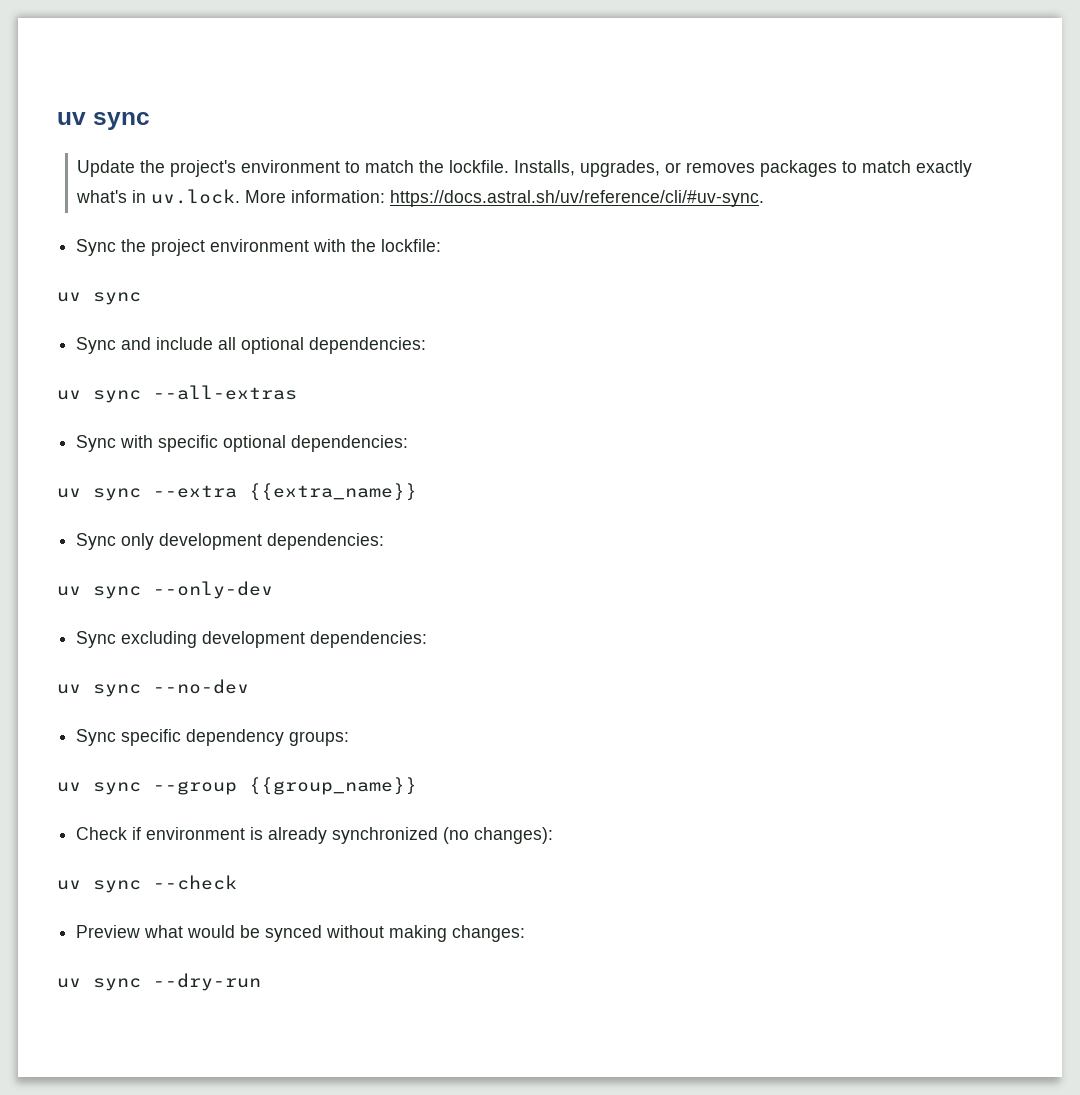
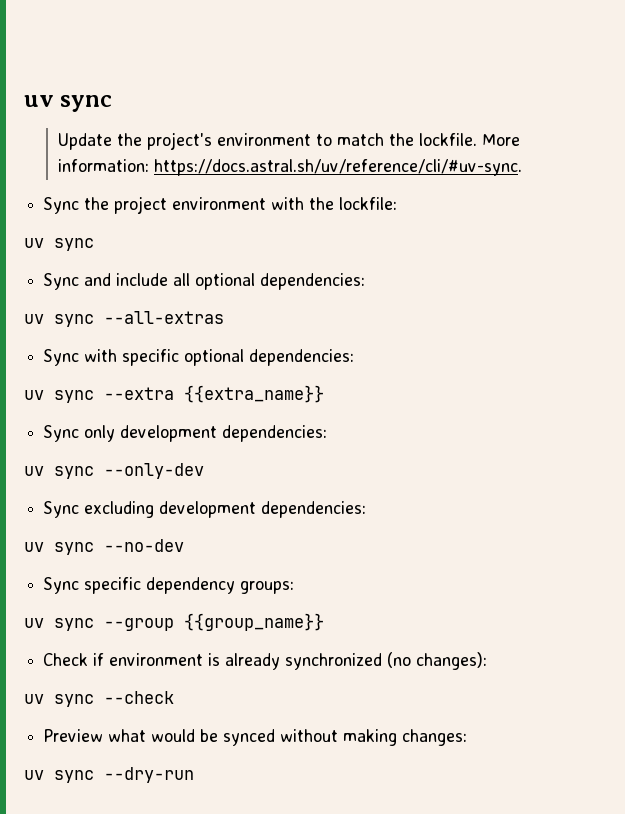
[514,160,973,177] [76,189,241,204] Installs, upgrades, or removes packages to match exactly what's in uv.lock. -> (477, 139) none

